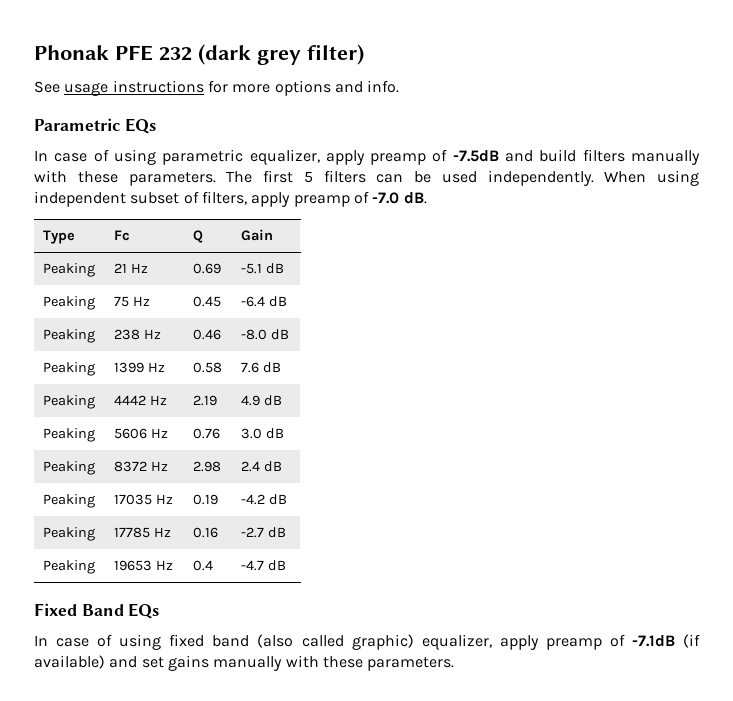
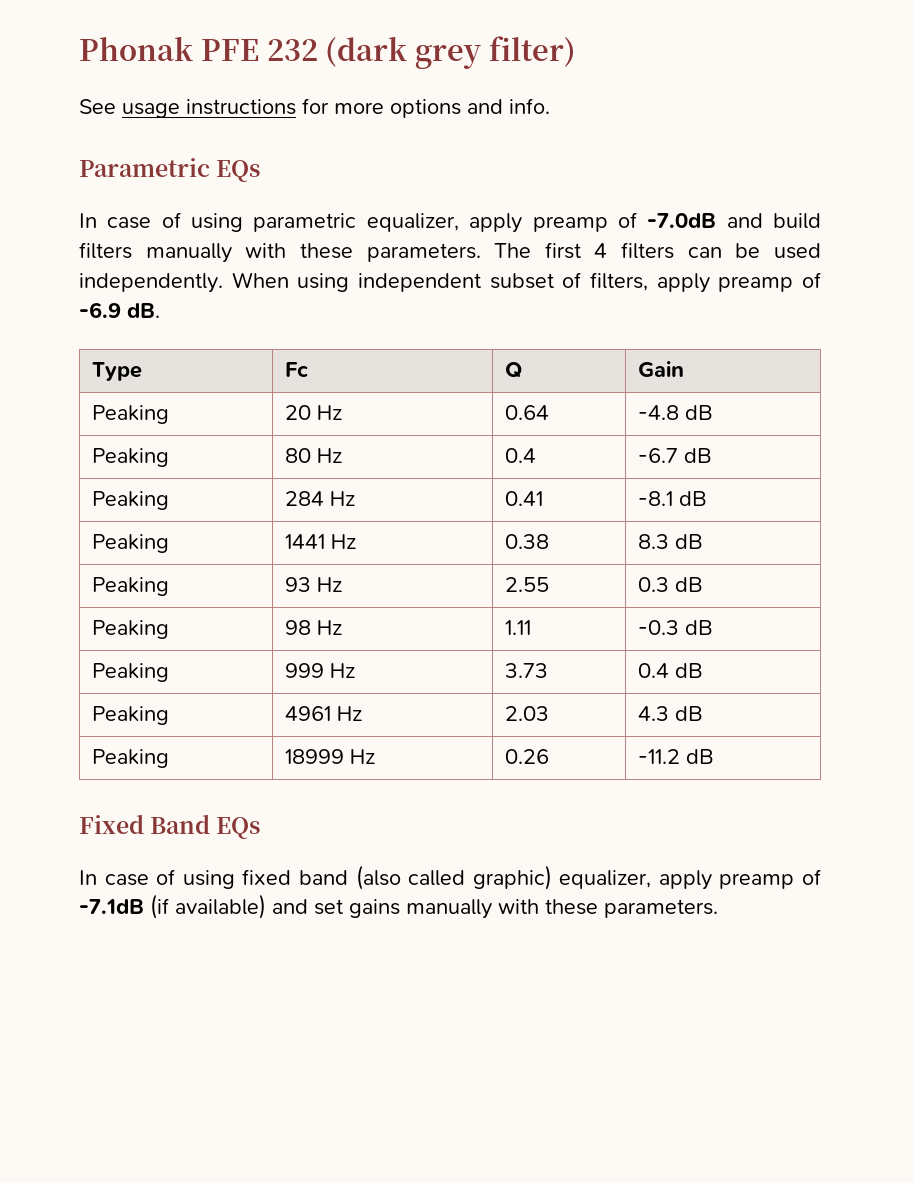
[452,150,499,162] -7.5dB -> [647,213,717,228] -7.0dB
[303,171,313,183] 5 -> [594,243,608,258] 4
[372,192,400,204] -7.0 -> [79,302,121,318] -6.9
[114,263,148,273] [193,263,222,274] [241,263,284,274] [43,296,96,310] [114,296,150,307] [193,296,222,307] [241,296,287,307] [43,329,96,343] [114,329,161,340] [193,329,222,340] [241,329,289,340] [43,362,96,376] [114,362,165,373] [193,362,223,373] [241,362,281,373] [43,395,96,409] [114,395,167,405] [193,395,218,406] [241,395,282,406] [43,428,96,442] [114,428,168,439] [193,428,221,439] [241,428,284,439] [43,461,96,475] [114,461,168,472] [193,461,222,472] [241,461,282,472] [43,494,96,508] [114,494,173,505] [193,494,219,505] [241,494,287,505] [43,527,96,541] [114,527,171,538] [193,527,219,538] [241,527,286,538] [43,560,96,574] [114,560,173,571] [193,560,214,571] [241,560,265,571] 21 Hz | 0.69 | -5.1 dB // Peaking | 75 Hz | 0.45 | -6.4 dB // Peaking | 238 Hz | 0.46 | -8.0 dB // Peaking | 1399 Hz | 0.58 | 7.6 dB // Peaking | 4442 Hz | 2.19 | 4.9 dB // Peaking | 5606 Hz | 0.76 | 3.0 dB // Peaking | 8372 Hz | 2.98 | 2.4 dB // Peaking | 17035 Hz | 0.19 | -4.2 dB // Peaking | 17785 Hz | 0.16 | -2.7 dB // Peaking | 19653 Hz | 0.4 | -4.7 -> [285,405,343,420] [505,405,550,420] [638,405,714,420] [92,448,170,467] [285,448,343,463] [505,448,537,463] [638,448,713,463] [92,491,170,510] [285,491,356,506] [505,491,544,506] [638,491,708,506] [92,534,170,553] [285,534,357,549] [505,534,550,549] [638,534,704,549] [92,577,170,596] [285,577,343,592] [505,577,550,592] [638,577,704,592] [92,620,170,639] [285,620,343,635] [505,620,532,635] [638,620,714,635] [92,663,170,682] [285,663,356,678] [505,663,549,678] [638,663,704,678] [92,706,170,725] [285,706,363,721] [505,706,550,721] [638,706,704,721] [92,749,170,768] [285,749,376,764] [505,749,550,764] [638,749,681,764] 20 Hz | 0.64 | -4.8 dB // Peaking | 80 Hz | 0.4 | -6.7 dB // Peaking | 284 Hz | 0.41 | -8.1 dB // Peaking | 1441 Hz | 0.38 | 8.3 dB // Peaking | 93 Hz | 2.55 | 0.3 dB // Peaking | 98 Hz | 1.11 | -0.3 dB // Peaking | 999 Hz | 3.73 | 0.4 dB // Peaking | 4961 Hz | 2.03 | 4.3 dB // Peaking | 18999 Hz | 0.26 | -11.2

